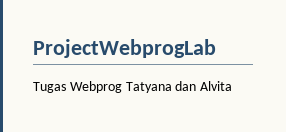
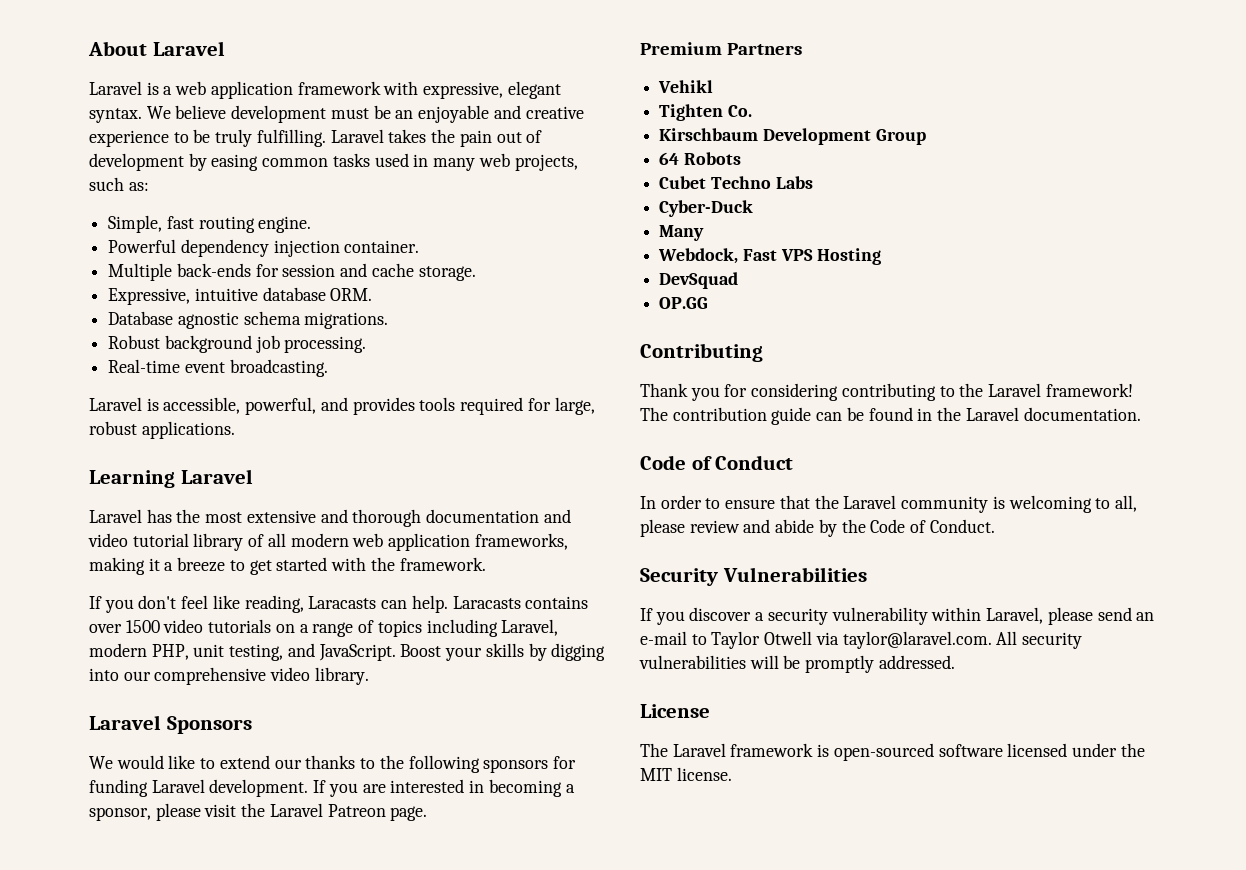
[33,39,216,58] [33,81,233,93] ProjectWebprogLab // Tugas Webprog Tatyana dan Alvita -> [88,41,225,56] [89,81,561,99] [89,105,584,123] [89,129,543,147] [89,153,578,171] [89,177,149,191] [108,215,312,233] [108,239,420,257] [108,263,476,281] [108,287,373,305] [108,311,389,329] [108,335,367,353] [108,359,328,377] [89,397,595,415] [89,421,235,439] [89,469,253,488] [89,509,571,527] [88,533,568,551] [89,557,486,575] [89,595,589,613] [89,619,559,637] [89,643,606,661] [89,667,369,685] [89,715,252,734] [89,755,576,773] [89,779,575,797] [89,803,428,821] [640,42,803,55] [658,80,714,93] [659,104,752,121] [659,128,926,145] [659,152,741,165] [659,176,813,189] [659,200,754,217] [659,225,705,241] [658,248,882,265] [659,272,739,289] [659,297,709,309] [640,343,763,362] [640,383,1133,401] [640,407,1141,425] [640,455,794,470] [640,495,1137,513] [640,519,995,537] [640,567,867,586] [640,607,1155,625] [640,631,1083,649] [639,655,955,673] [640,704,710,718] [640,743,1145,761] [640,767,732,781] About Laravel // Laravel is a web application framework with expressive, elegant syntax. We believe development must be an enjoyable and creative experience to be truly fulfilling. Laravel takes the pain out of development by easing common tasks used in many web projects, such as: // Simple, fast routing engine. // Powerful dependency injection container. // Multiple back-ends for session and cache storage. // Expressive, intuitive database ORM. // Database agnostic schema migrations. // Robust background job processing. // Real-time event broadcasting. // Laravel is accessible, powerful, and provides tools required for large, robust applications. // Learning Laravel // Laravel has the most extensive and thorough documentation and video tutorial library of all modern web application frameworks, making it a breeze to get started with the framework. // If you don't feel like reading, Laracasts can help. Laracasts contains over 1500 video tutorials on a range of topics including Laravel, modern PHP, unit testing, and JavaScript. Boost your skills by digging into our comprehensive video library. // Laravel Sponsors // We would like to extend our thanks to the following sponsors for funding Laravel development. If you are interested in becoming a sponsor, please visit the Laravel Patreon page. // Premium Partners // Vehikl // Tighten Co. // Kirschbaum Development Group // 64 Robots // Cubet Techno Labs // Cyber-Duck // Many // Webdock, Fast VPS Hosting // DevSquad // OP.GG // Contributing // Thank you for considering contributing to the Laravel framework! The contribution guide can be found in the Laravel documentation. // Code of Conduct // In order to ensure that the Laravel community is welcoming to all, please review and abide by the Code of Conduct. // Security Vulnerabilities // If you discover a security vulnerability within Laravel, please send an e-mail to Taylor Otwell via taylor@laravel.com. All security vulnerabilities will be promptly addressed. // License // The Laravel framework is open-sourced software licensed under the MIT license.

